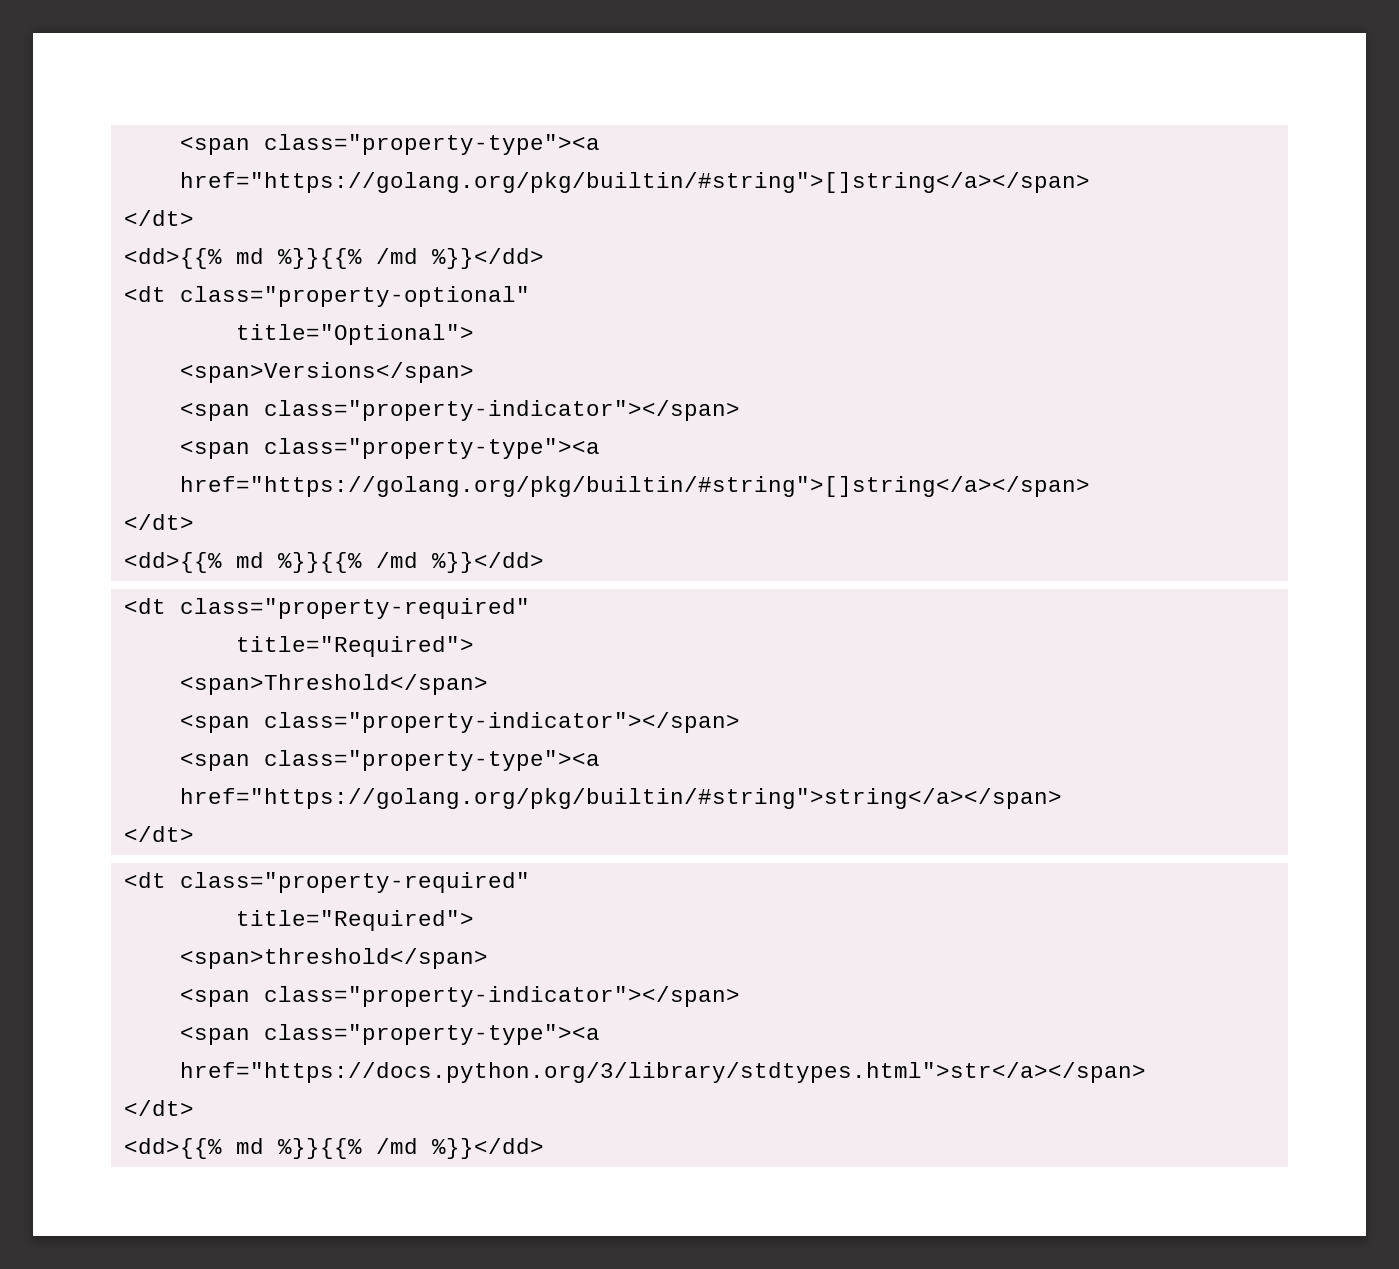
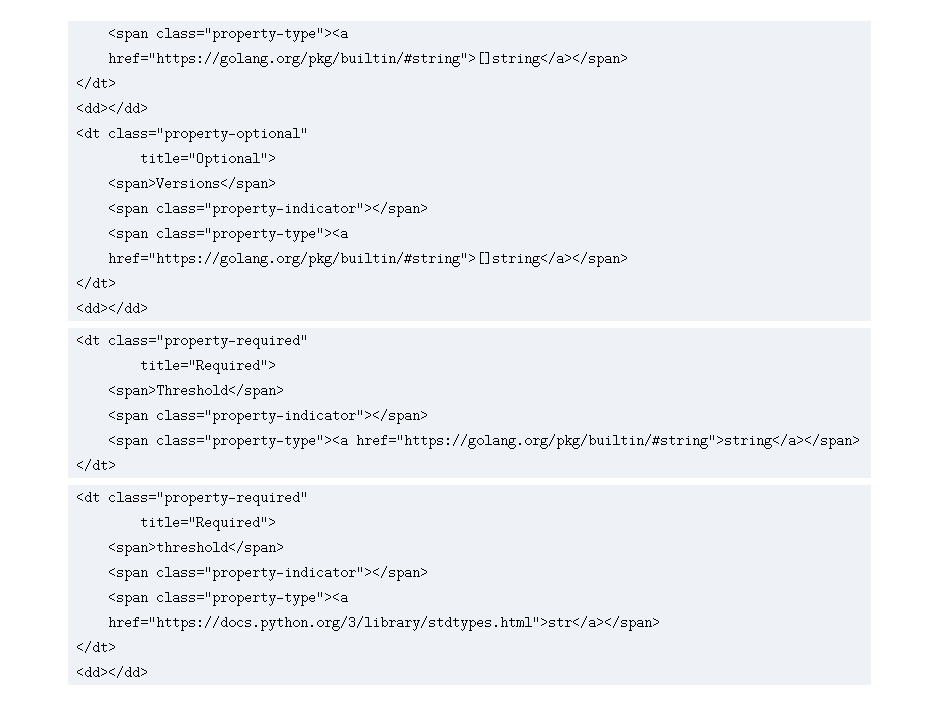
[179,134,600,155] [179,172,1090,193] [123,210,194,226] [123,248,544,269] <span class="property-type"><a href="https://golang.org/pkg/builtin/#string">[]string</a></span> // </dt> // <dd>{{% md %}}{{% /md %}}</dd> -> [108,27,349,42] [108,52,629,67] [76,77,117,90] [76,102,149,115] <span class="property-type"><a href="https://golang.org/pkg/builtin/#string">[]string</a></span> // </dt> // <dd></dd>
[123,552,544,573] <dd>{{% md %}}{{% /md %}}</dd> -> [76,302,149,315] <dd></dd>
[123,1138,544,1159] <dd>{{% md %}}{{% /md %}}</dd> -> [76,666,149,679] <dd></dd>

